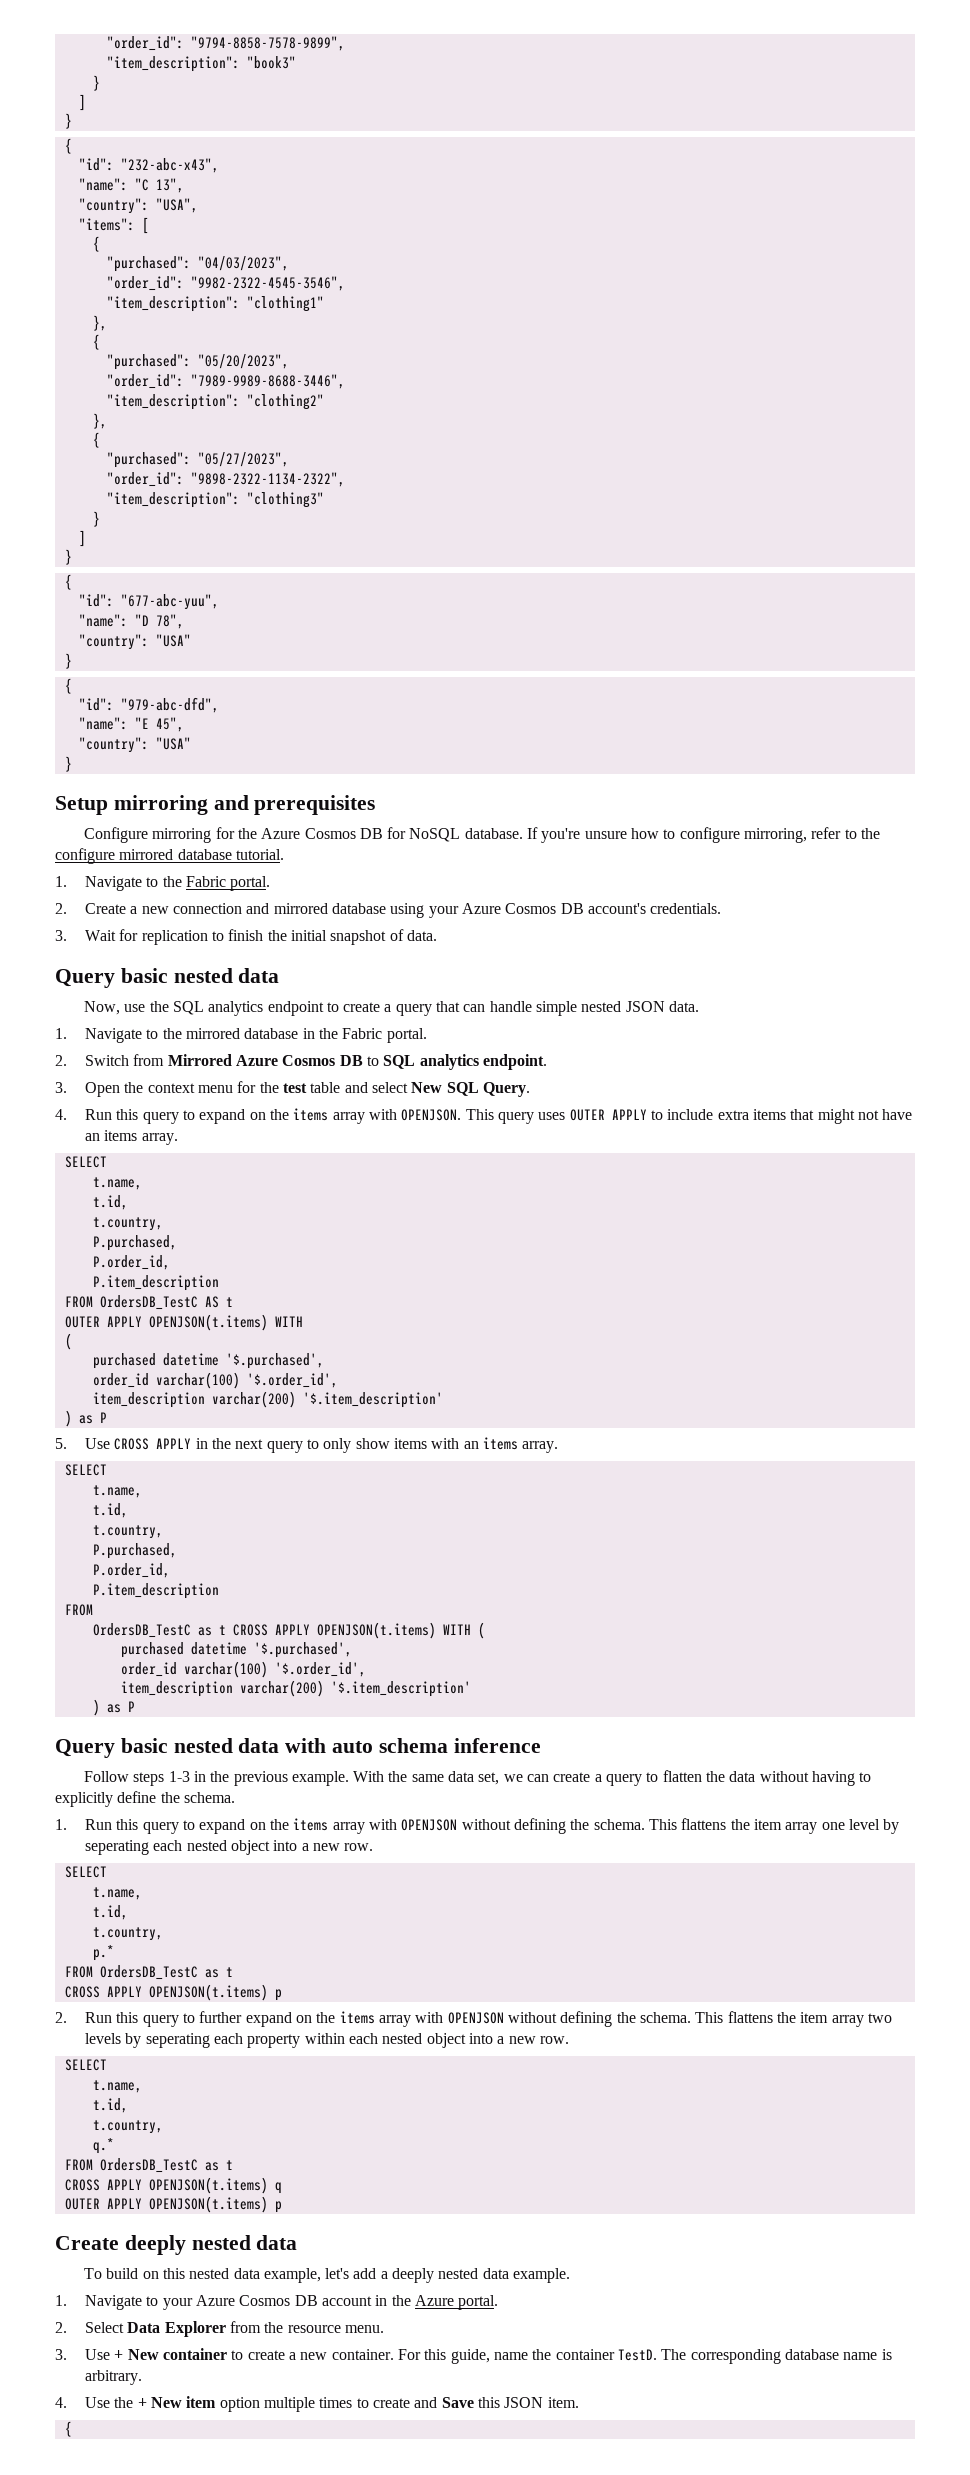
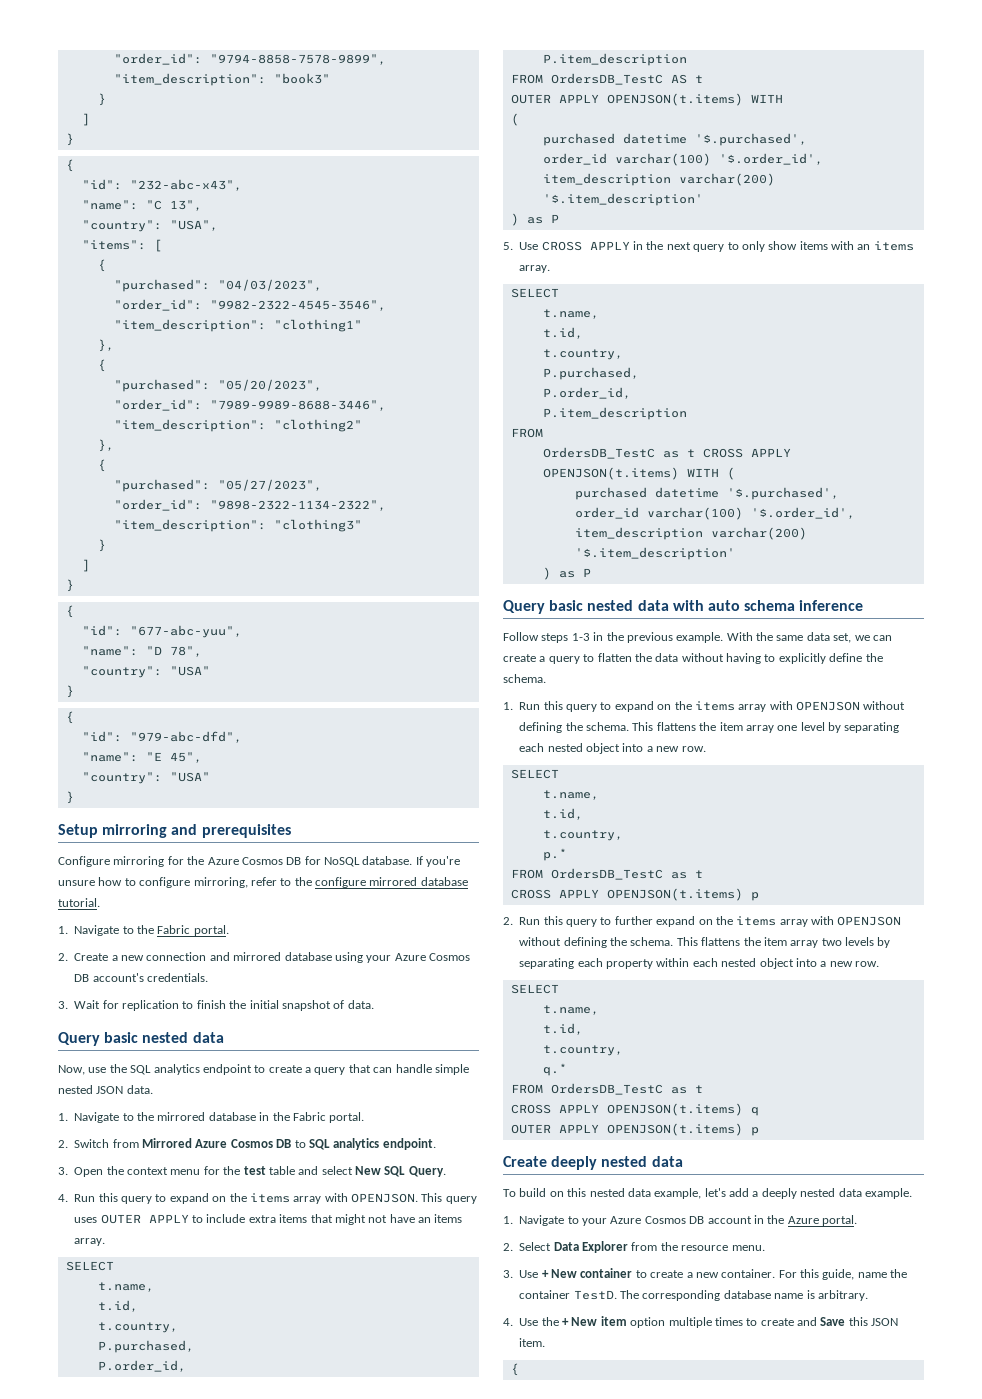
[85,1840,150,1855] seperating -> [844,722,900,733] separating
[145,2033,210,2048] seperating -> [519,958,575,969] separating

